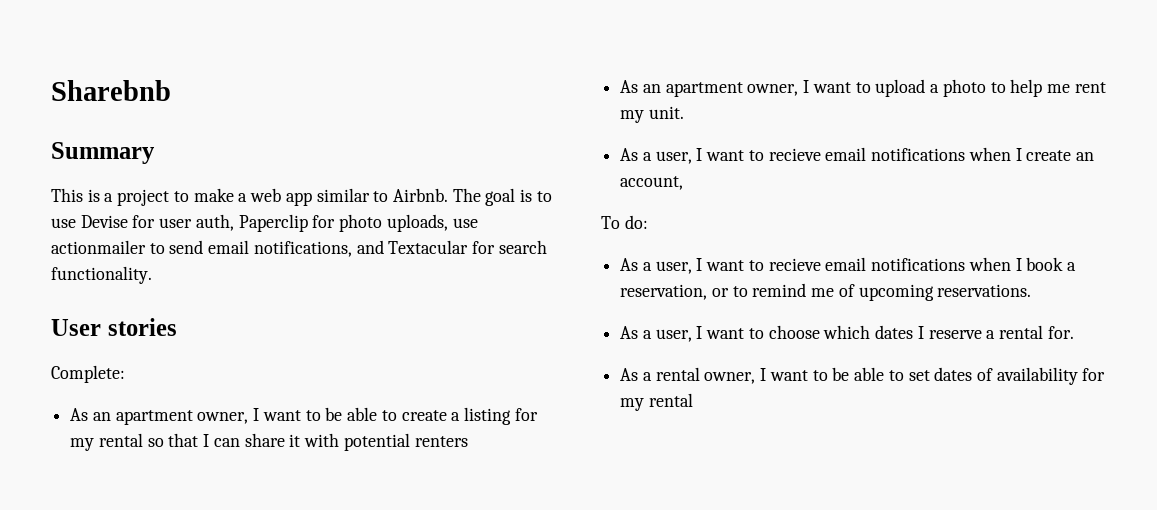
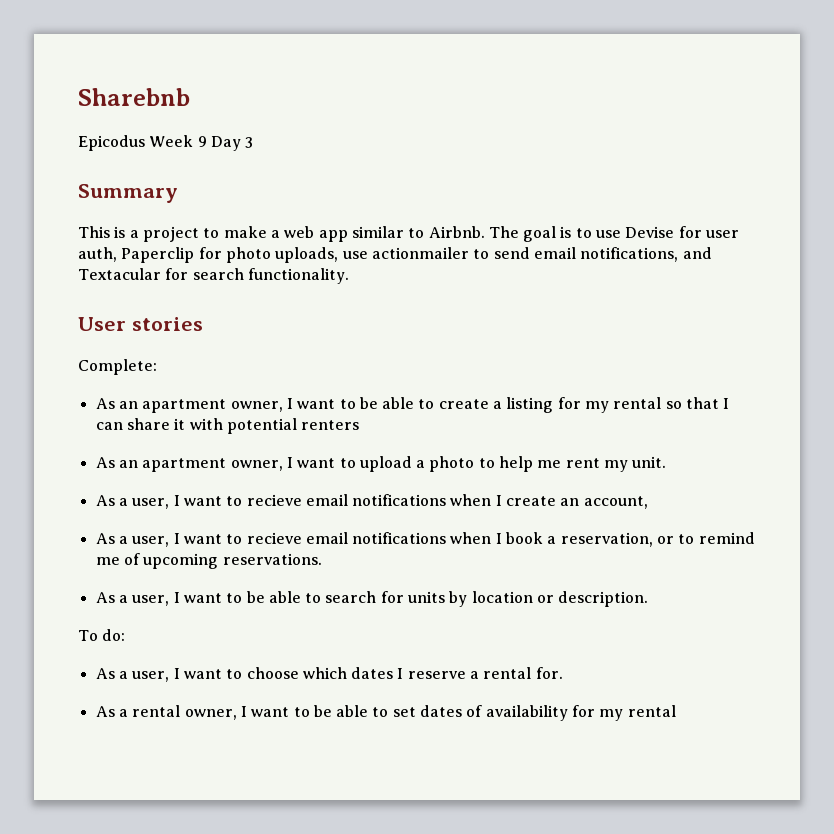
(171, 90) none -> [78,135,254,151] // Epicodus Week 9 Day 3
[601,215,648,229] // To do: -> (648, 502) none
(1032, 290) none -> [95,591,649,607] [78,629,126,641] // As a user, I want to be able to search for units by location or description. // To do:

